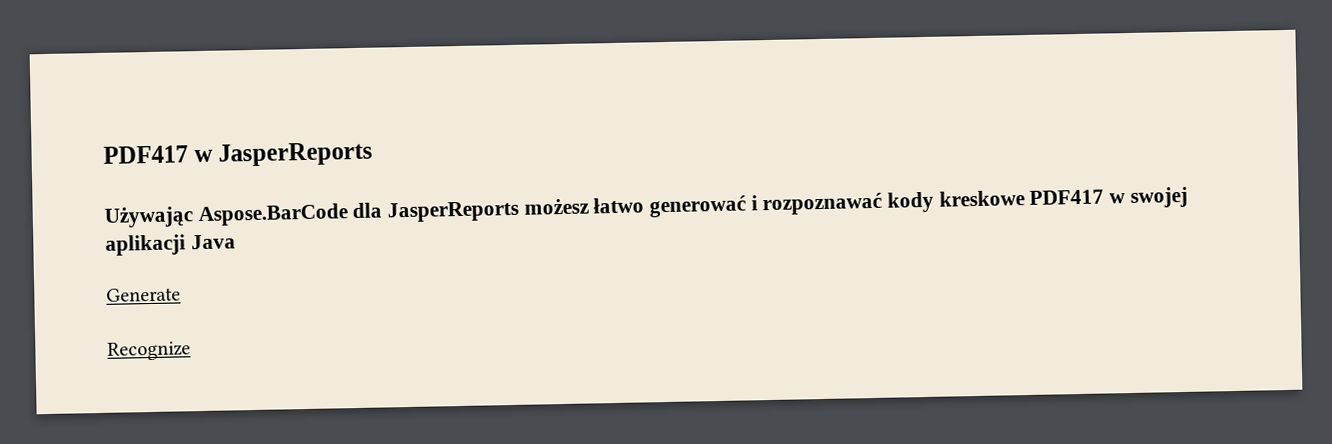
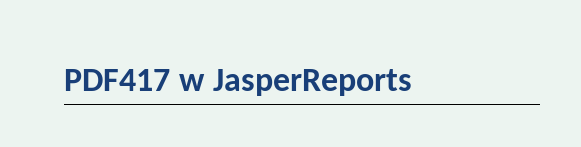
[104,186,1188,228] [105,234,236,256] [106,287,181,302] [107,341,191,361] // Używając Aspose.BarCode dla JasperReports możesz łatwo generować i rozpoznawać kody kreskowe PDF417 w swojej aplikacji Java // Generate // Recognize -> (413, 82) none

